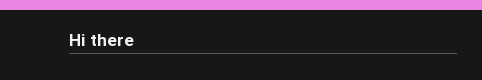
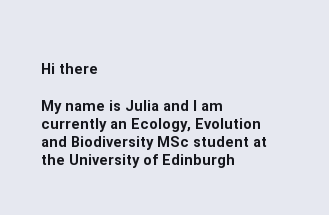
(134, 40) none -> [41,100,223,114] [41,118,261,132] [41,136,267,150] [41,154,235,168] // My name is Julia and I am currently an Ecology, Evolution and Biodiversity MSc student at the University of Edinburgh

